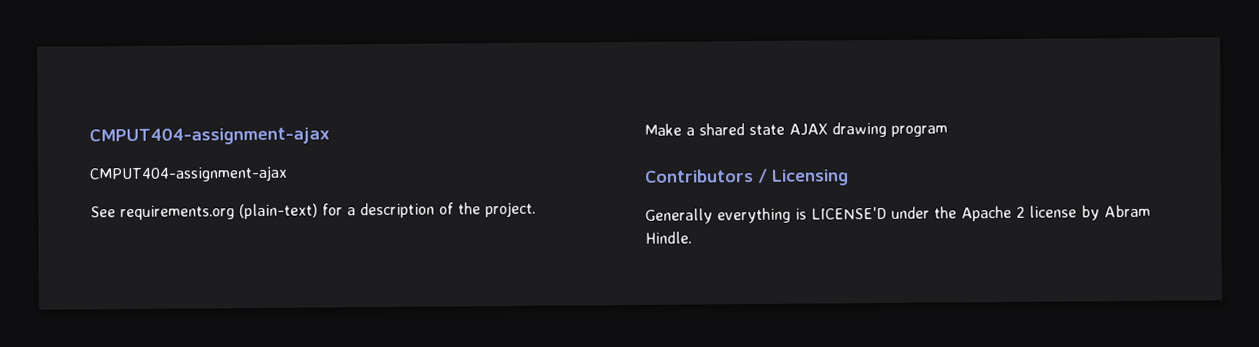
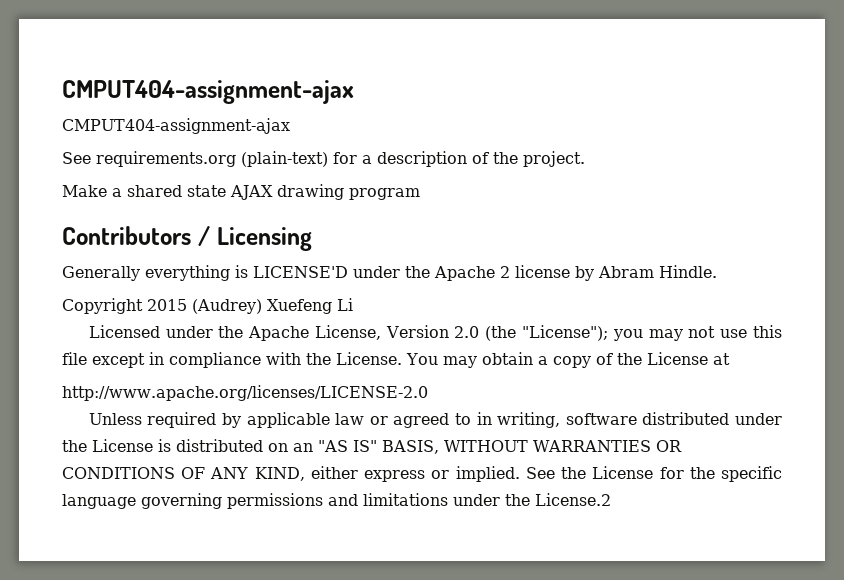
(692, 237) none -> [62,298,353,314] [88,325,782,341] [62,352,730,368] [62,385,428,401] [88,412,782,428] [62,439,682,454] [62,466,783,482] [62,493,611,509] // Copyright 2015 (Audrey) Xuefeng Li // Licensed under the Apache License, Version 2.0 (the "License"); you may not use this file except in compliance with the License. You may obtain a copy of the License at // http://www.apache.org/licenses/LICENSE-2.0 // Unless required by applicable law or agreed to in writing, software distributed under the License is distributed on an "AS IS" BASIS, WITHOUT WARRANTIES OR CONDITIONS OF ANY KIND, either express or implied. See the License for the specific language governing permissions and limitations under the License.2

